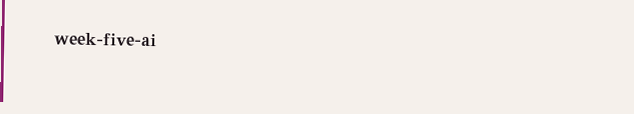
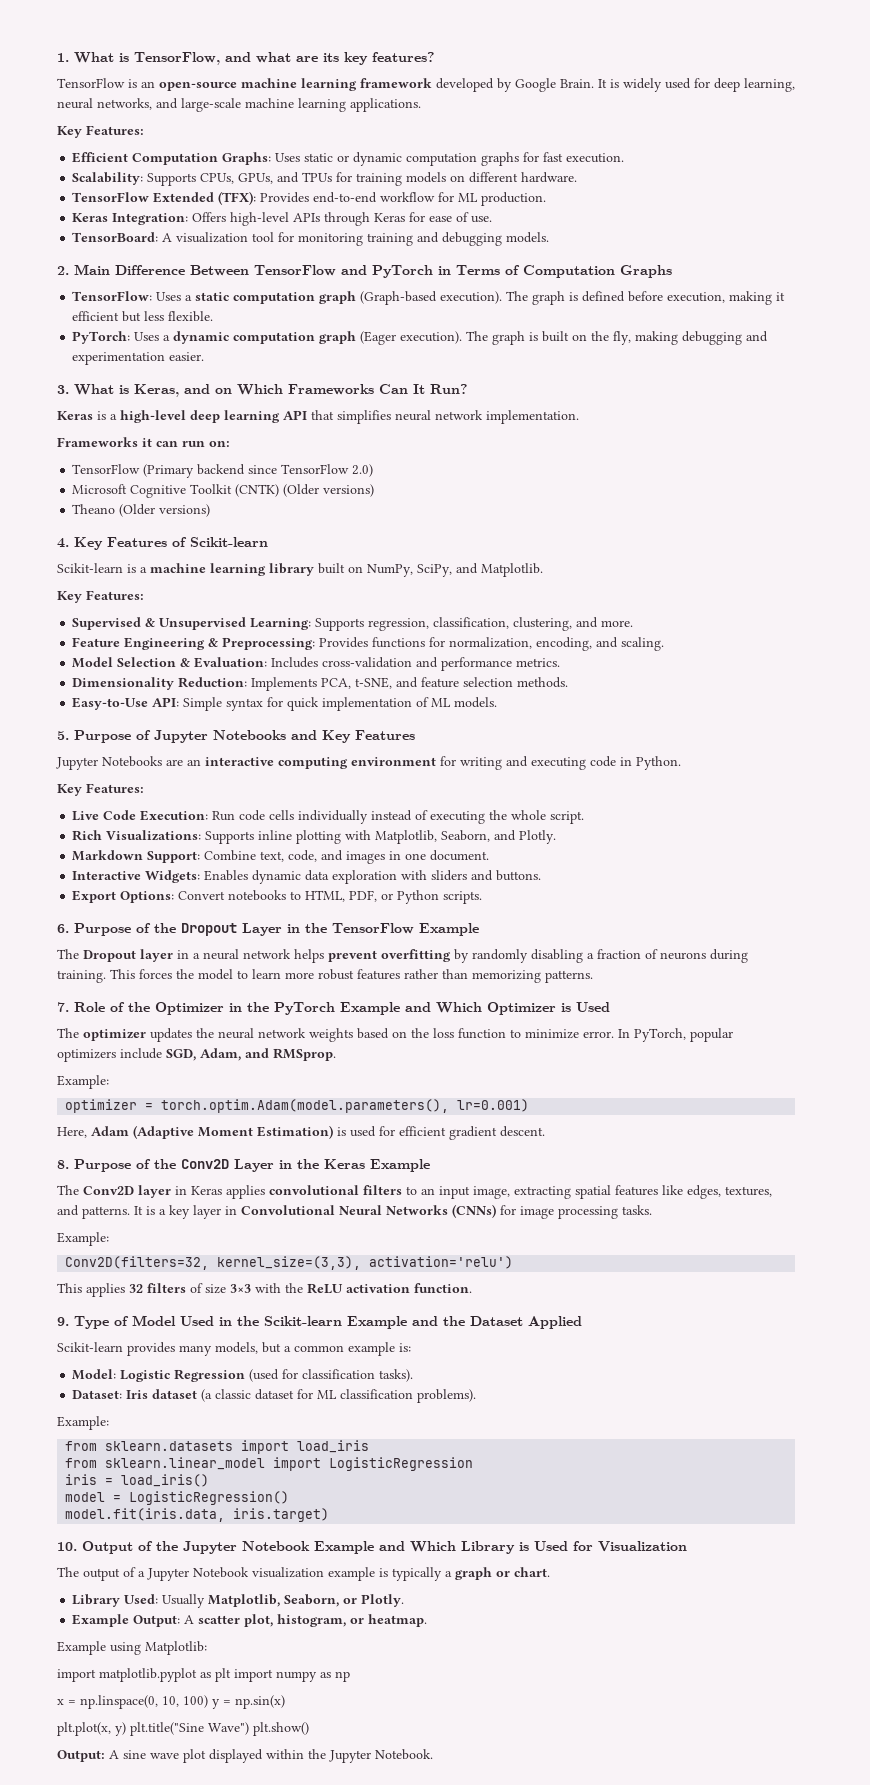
[54,32,157,47] week-five-ai -> [57,52,435,65] [57,78,795,92] [57,98,421,112] [57,125,144,138] [72,152,625,166] [72,172,578,186] [72,191,547,206] [72,212,493,226] [72,232,550,246] [57,264,672,278] [72,291,786,305] [72,311,214,322] [72,331,769,345] [72,352,205,365] [57,384,468,397] [57,410,579,424] [57,437,230,447] [72,464,374,478] [72,484,375,498] [72,504,211,517] [57,537,268,550] [57,563,543,577] [57,590,144,603] [72,617,634,631] [72,637,665,651] [72,657,561,671] [72,677,569,691] [72,697,498,711] [57,730,415,743] [56,756,681,770] [57,783,144,796] [72,810,585,824] [72,830,557,844] [72,850,490,864] [72,870,542,884] [72,890,483,904] [57,923,479,936] [57,949,748,963] [57,969,593,983] [57,1002,610,1015] [57,1028,733,1042] [57,1048,336,1062] [57,1075,109,1089] [65,1099,530,1113] [57,1125,545,1140] [57,1159,430,1172] [57,1185,772,1199] [57,1204,652,1219] [57,1232,109,1246] [65,1256,514,1270] [57,1283,472,1297] [57,1315,582,1329] [57,1342,411,1356] [72,1369,414,1382] [72,1389,477,1403] [57,1416,109,1430] [65,1440,370,1454] [65,1457,474,1471] [65,1474,210,1487] [65,1491,290,1505] [65,1508,330,1522] [57,1541,687,1554] [57,1567,550,1581] [72,1594,405,1608] [72,1614,428,1627] [57,1641,207,1655] [57,1668,350,1682] [57,1695,285,1709] [57,1722,309,1736] [57,1749,433,1763] 1. What is TensorFlow, and what are its key features? // TensorFlow is an open-source machine learning framework developed by Google Brain. It is widely used for deep learning, neural networks, and large-scale machine learning applications. // Key Features: // Efficient Computation Graphs: Uses static or dynamic computation graphs for fast execution. // Scalability: Supports CPUs, GPUs, and TPUs for training models on different hardware. // TensorFlow Extended (TFX): Provides end-to-end workflow for ML production. // Keras Integration: Offers high-level APIs through Keras for ease of use. // TensorBoard: A visualization tool for monitoring training and debugging models. // 2. Main Difference Between TensorFlow and PyTorch in Terms of Computation Graphs // TensorFlow: Uses a static computation graph (Graph-based execution). The graph is defined before execution, making it efficient but less flexible. // PyTorch: Uses a dynamic computation graph (Eager execution). The graph is built on the fly, making debugging and experimentation easier. // 3. What is Keras, and on Which Frameworks Can It Run? // Keras is a high-level deep learning API that simplifies neural network implementation. // Frameworks it can run on: // TensorFlow (Primary backend since TensorFlow 2.0) // Microsoft Cognitive Toolkit (CNTK) (Older versions) // Theano (Older versions) // 4. Key Features of Scikit-learn // Scikit-learn is a machine learning library built on NumPy, SciPy, and Matplotlib. // Key Features: // Supervised & Unsupervised Learning: Supports regression, classification, clustering, and more. // Feature Engineering & Preprocessing: Provides functions for normalization, encoding, and scaling. // Model Selection & Evaluation: Includes cross-validation and performance metrics. // Dimensionality Reduction: Implements PCA, t-SNE, and feature selection methods. // Easy-to-Use API: Simple syntax for quick implementation of ML models. // 5. Purpose of Jupyter Notebooks and Key Features // Jupyter Notebooks are an interactive computing environment for writing and executing code in Python. // Key Features: // Live Code Execution: Run code cells individually instead of executing the whole script. // Rich Visualizations: Supports inline plotting with Matplotlib, Seaborn, and Plotly. // Markdown Support: Combine text, code, and images in one document. // Interactive Widgets: Enables dynamic data exploration with sliders and buttons. // Export Options: Convert notebooks to HTML, PDF, or Python scripts. // 6. Purpose of the Dropout Layer in the TensorFlow Example // The Dropout layer in a neural network helps prevent overfitting by randomly disabling a fraction of neurons during training. This forces the model to learn more robust features rather than memorizing patterns. // 7. Role of the Optimizer in the PyTorch Example and Which Optimizer is Used // The optimizer updates the neural network weights based on the loss function to minimize error. In PyTorch, popular optimizers include SGD, Adam, and RMSprop. // Example: // optimizer = torch.optim.Adam(model.parameters(), lr=0.001) // Here, Adam (Adaptive Moment Estimation) is used for efficient gradient descent. // 8. Purpose of the Conv2D Layer in the Keras Example // The Conv2D layer in Keras applies convolutional filters to an input image, extracting spatial features like edges, textures, and patterns. It is a key layer in Convolutional Neural Networks (CNNs) for image processing tasks. // Example: // Conv2D(filters=32, kernel_size=(3,3), activation='relu') // This applies 32 filters of size 3×3 with the ReLU activation function. // 9. Type of Model Used in the Scikit-learn Example and the Dataset Applied // Scikit-learn provides many models, but a common example is: // Model: Logistic Regression (used for classification tasks). // Dataset: Iris dataset (a classic dataset for ML classification problems). // Example: // from sklearn.datasets import load_iris // from sklearn.linear_model import LogisticRegression // iris = load_iris() // model = LogisticRegression() // model.fit(iris.data, iris.target) // 10. Output of the Jupyter Notebook Example and Which Library is Used for Visualization // The output of a Jupyter Notebook visualization example is typically a graph or chart. // Library Used: Usually Matplotlib, Seaborn, or Plotly. // Example Output: A scatter plot, histogram, or heatmap. // Example using Matplotlib: // import matplotlib.pyplot as plt import numpy as np // x = np.linspace(0, 10, 100) y = np.sin(x) // plt.plot(x, y) plt.title("Sine Wave") plt.show() // Output: A sine wave plot displayed within the Jupyter Notebook.

